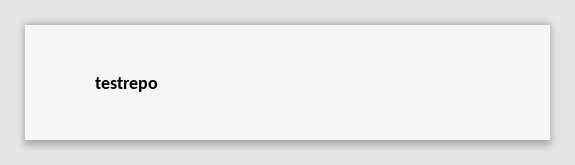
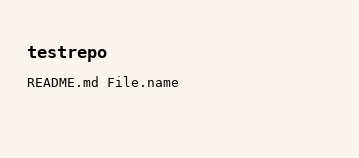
(158, 84) none -> [27,76,179,87] // README.md File.name

